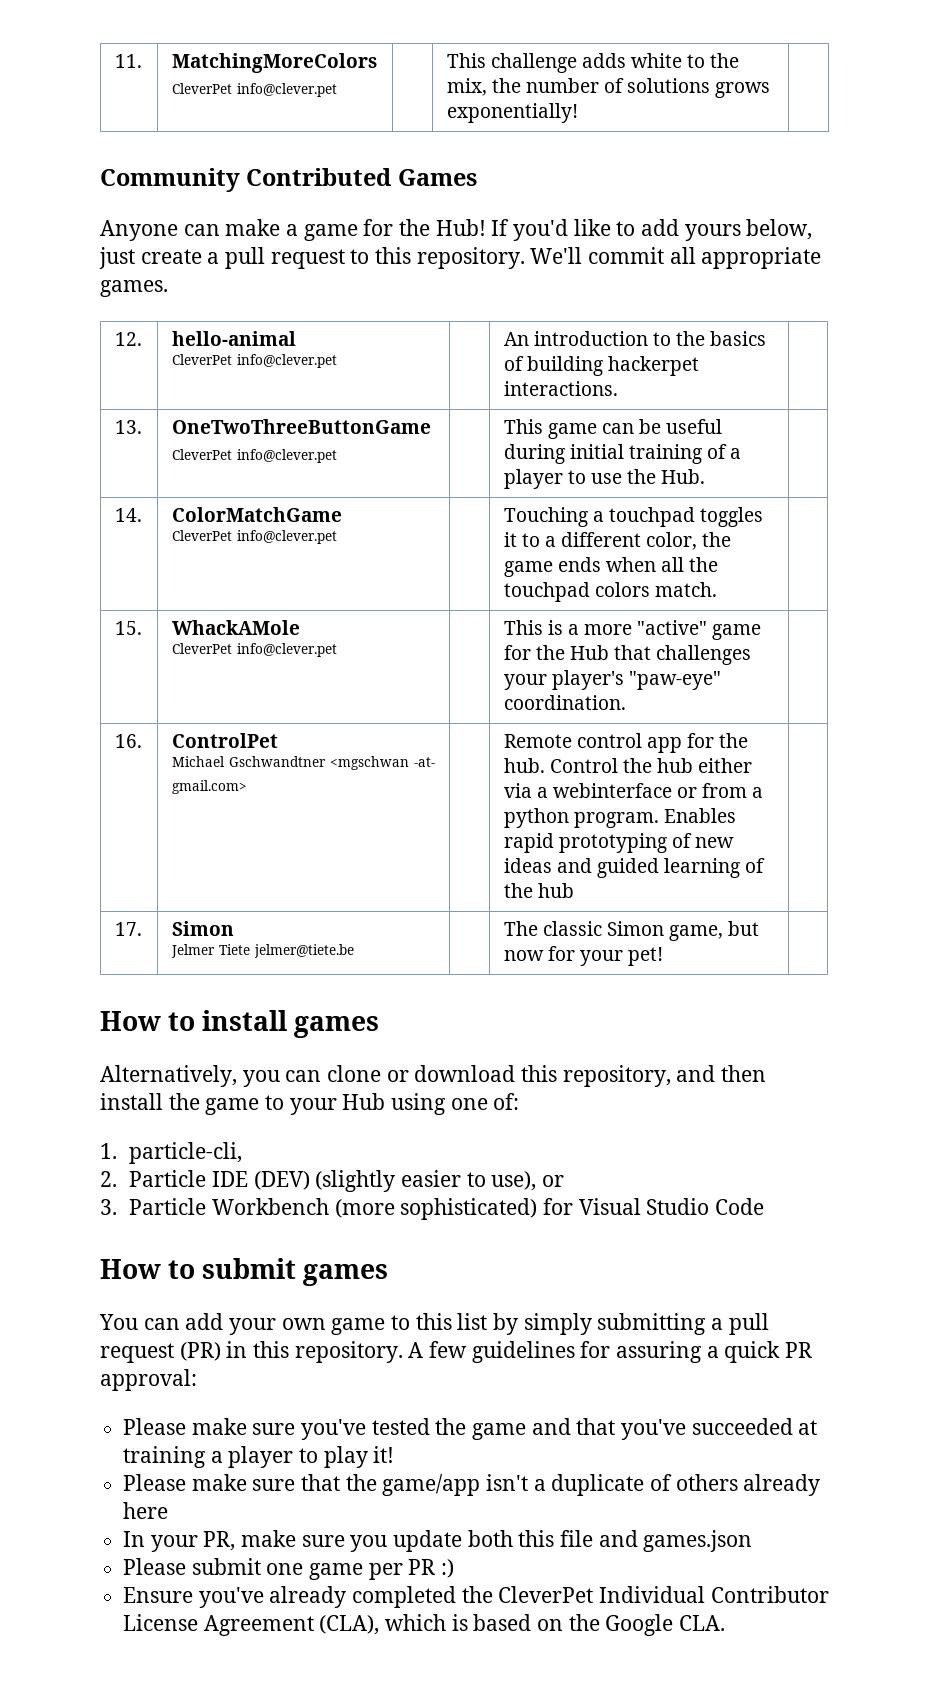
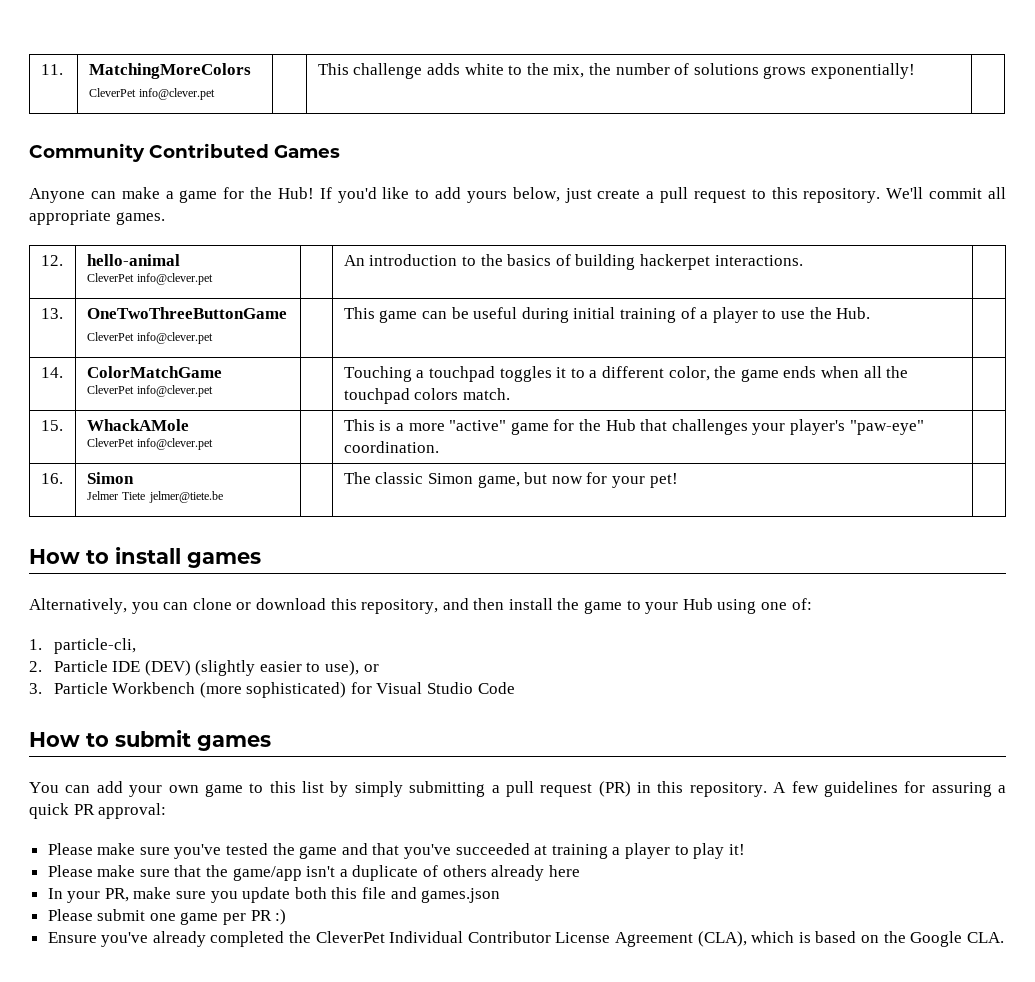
[171,733,278,748] [171,756,436,770] [171,780,247,794] [503,733,749,753] [503,758,753,773] [503,783,764,798] [503,808,736,828] [503,833,735,853] [503,858,766,878] [503,883,574,898] [114,922,142,936] | ControlPet // Michael Gschwandtner <mgschwan -at- gmail.com> | | Remote control app for the hub. Control the hub either via a webinterface or from a python program. Enables rapid prototyping of new ideas and guided learning of the hub | // 17. -> (63, 478) none

